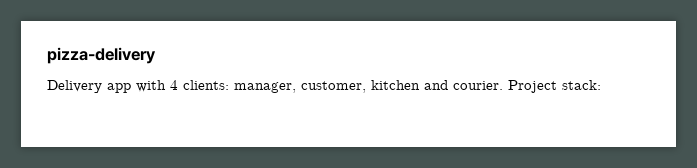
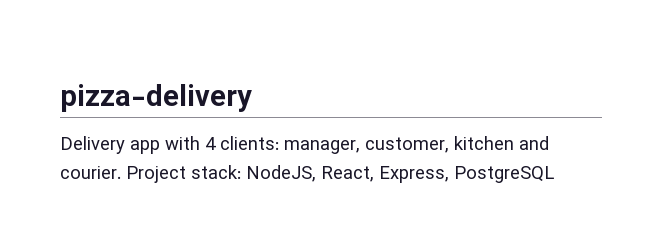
(601, 85) none -> [246,165,554,183] NodeJS, React, Express, PostgreSQL

